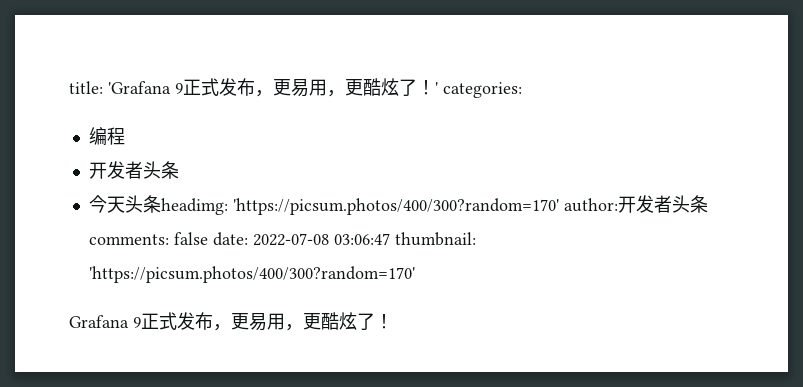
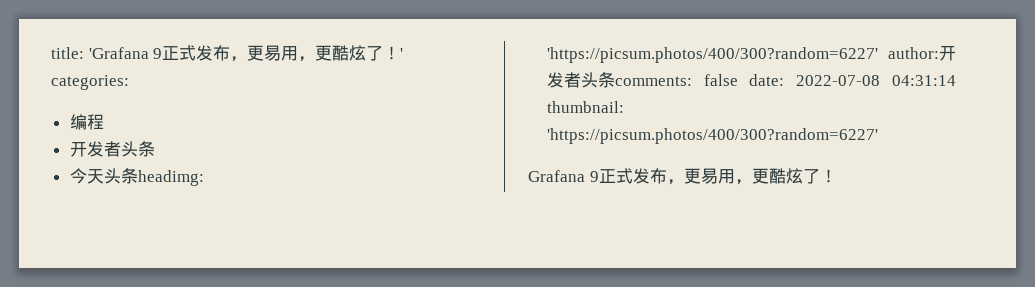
[232,198,559,215] 'https://picsum.photos/400/300?random=170' -> [546,47,878,63] 'https://picsum.photos/400/300?random=6227'
[333,232,476,246] [88,266,415,283] 03:06:47 thumbnail: 'https://picsum.photos/400/300?random=170' -> [892,75,956,86] [546,101,624,113] [546,128,878,144] 04:31:14 thumbnail: 'https://picsum.photos/400/300?random=6227'

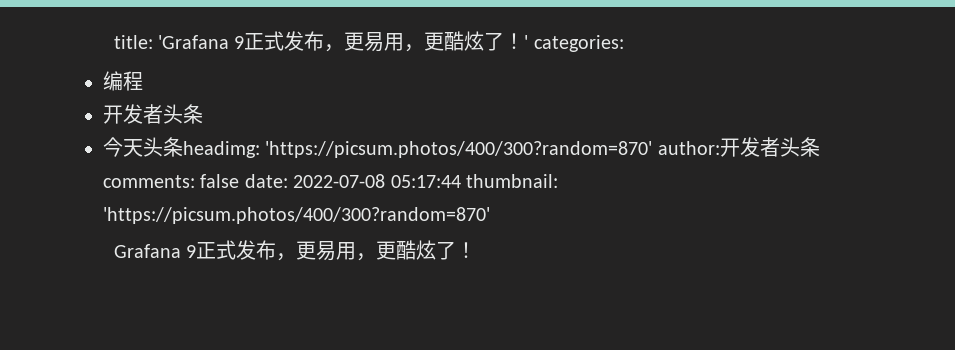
[546,47,878,63] 'https://picsum.photos/400/300?random=6227' -> [265,141,653,158] 'https://picsum.photos/400/300?random=870'
[892,75,956,86] [546,101,624,113] [546,128,878,144] 04:31:14 thumbnail: 'https://picsum.photos/400/300?random=6227' -> [390,174,558,188] [103,207,490,224] 05:17:44 thumbnail: 'https://picsum.photos/400/300?random=870'

